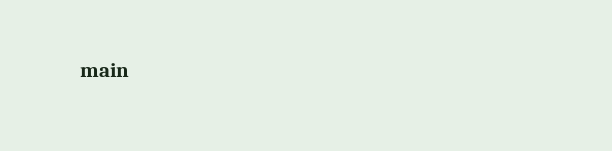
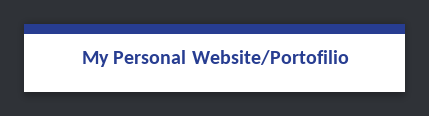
[80,63,129,77] main -> [82,50,349,67] My Personal Website/Portofilio

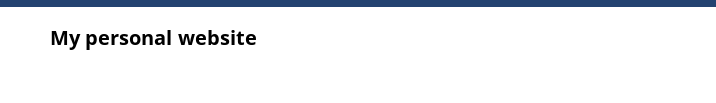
[113,50,349,65] Personal Website/Portofilio -> [85,30,257,50] personal website

